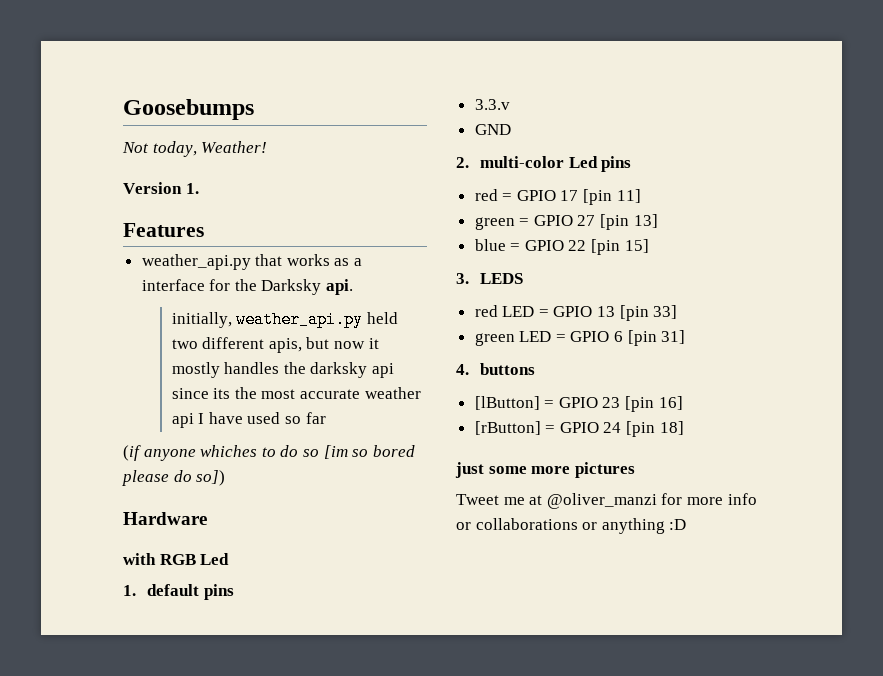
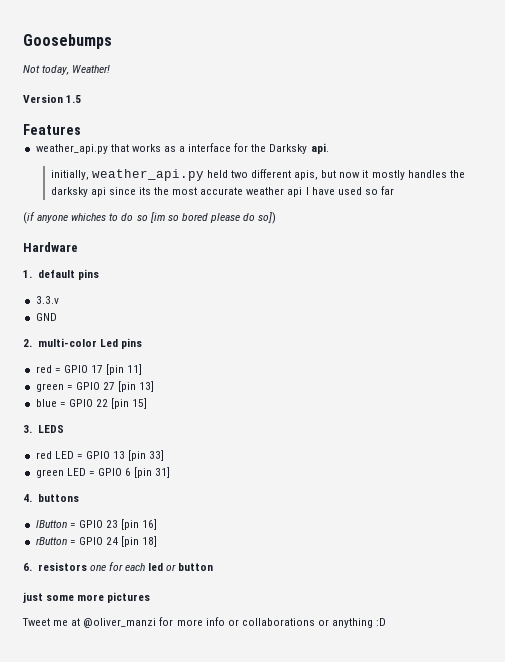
[185,183,199,194] 1. -> [66,95,82,103] 1.5
[123,553,230,565] // with RGB Led -> (78, 247) none
[474,396,540,410] [lButton] -> [35,520,67,528] lButton
[474,421,541,435] [rButton] -> [35,537,67,545] rButton
(684, 428) none -> [23,562,214,571] // 6. resistors one for each led or button

